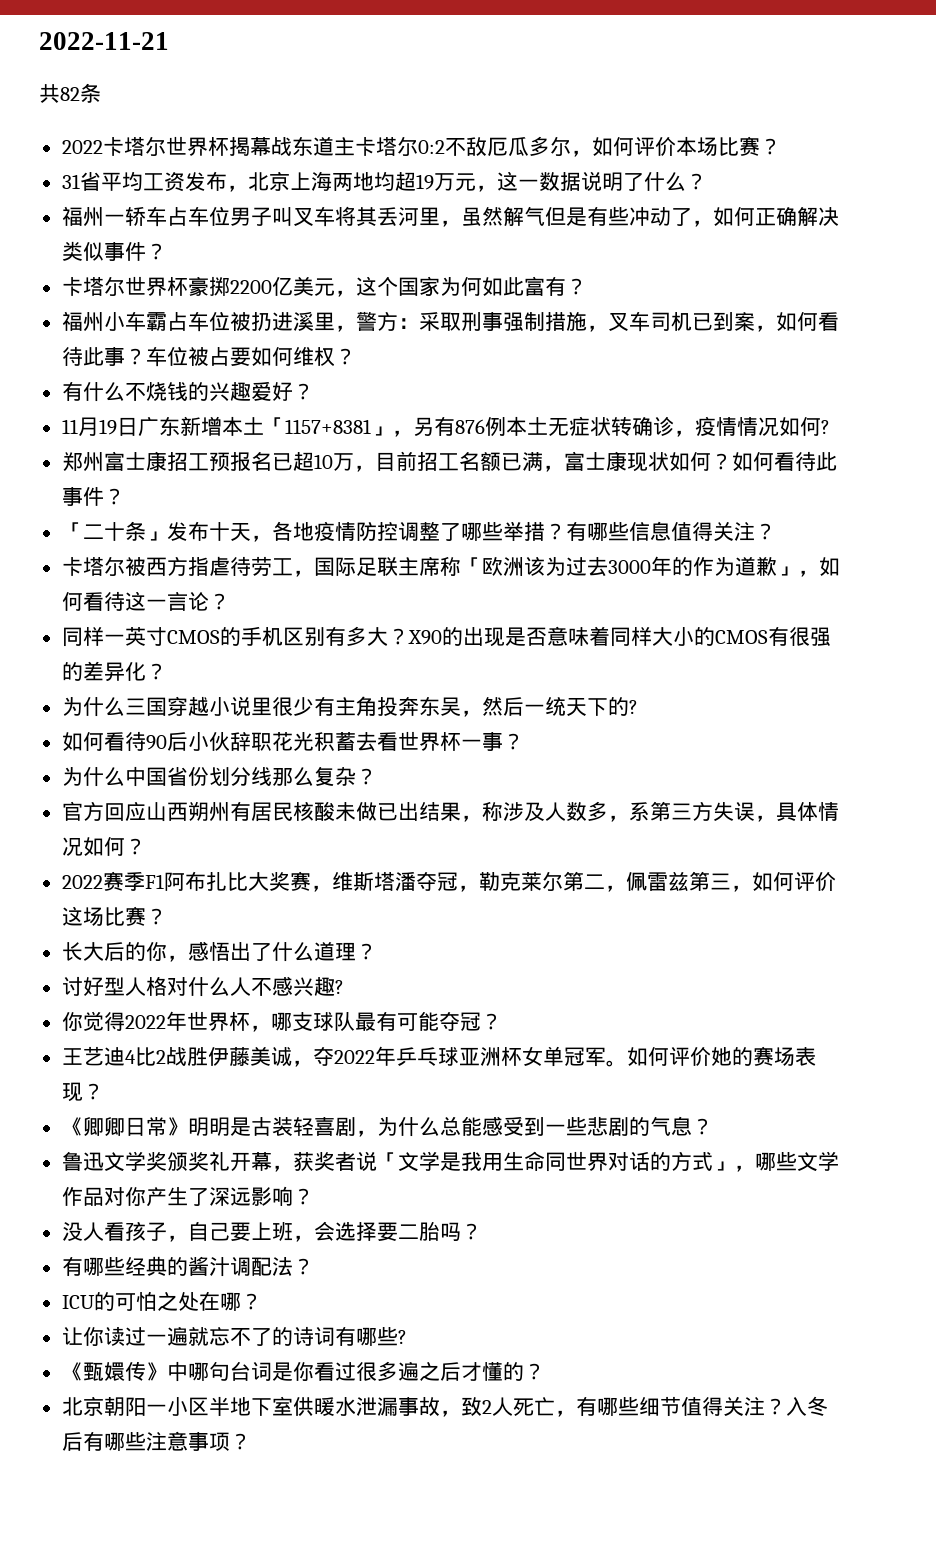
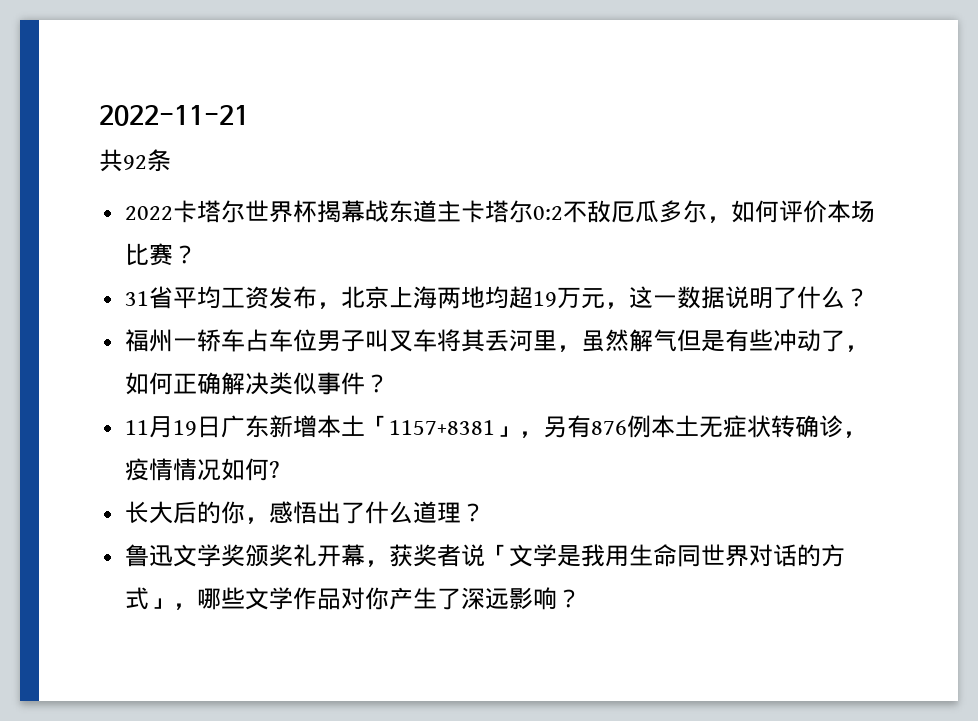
[60,87,80,101] 82 -> [123,155,147,170] 92
[61,276,587,297] [61,311,839,332] [61,346,356,367] [61,381,314,402] // 卡塔尔世界杯豪掷2200亿美元，这个国家为何如此富有？ // 福州小车霸占车位被扔进溪里，警方：采取刑事强制措施，叉车司机已到案，如何看待此事？车位被占要如何维权？ // 有什么不烧钱的兴趣爱好？ -> (390, 383) none
[61,451,837,472] [61,487,125,506] [61,521,776,542] [61,556,840,577] [61,591,230,611] [61,626,831,647] [61,661,167,682] [61,696,638,717] [61,731,524,752] [61,766,377,787] [61,801,839,822] [61,837,146,856] [61,871,836,892] [61,906,167,926] // 郑州富士康招工预报名已超10万，目前招工名额已满，富士康现状如何？如何看待此事件？ // 「二十条」发布十天，各地疫情防控调整了哪些举措？有哪些信息值得关注？ // 卡塔尔被西方指虐待劳工，国际足联主席称「欧洲该为过去3000年的作为道歉」，如何看待这一言论？ // 同样一英寸CMOS的手机区别有多大？X90的出现是否意味着同样大小的CMOS有很强的差异化？ // 为什么三国穿越小说里很少有主角投奔东吴，然后一统天下的? // 如何看待90后小伙辞职花光积蓄去看世界杯一事？ // 为什么中国省份划分线那么复杂？ // 官方回应山西朔州有居民核酸未做已出结果，称涉及人数多，系第三方失误，具体情况如何？ // 2022赛季F1阿布扎比大奖赛，维斯塔潘夺冠，勒克莱尔第二，佩雷兹第三，如何评价这场比赛？ -> (281, 469) none
[61,976,344,997] [61,1011,502,1032] [61,1046,816,1067] [61,1082,104,1102] [61,1116,713,1137] // 讨好型人格对什么人不感兴趣? // 你觉得2022年世界杯，哪支球队最有可能夺冠？ // 王艺迪4比2战胜伊藤美诚，夺2022年乒乓球亚洲杯女单冠军。如何评价她的赛场表现？ // 《卿卿日常》明明是古装轻喜剧，为什么总能感受到一些悲剧的气息？ -> (486, 512) none
[61,1221,482,1242] [61,1256,314,1277] [61,1291,262,1311] [61,1326,407,1346] [61,1361,545,1382] [61,1396,828,1417] [61,1431,251,1451] // 没人看孩子，自己要上班，会选择要二胎吗？ // 有哪些经典的酱汁调配法？ // ICU的可怕之处在哪？ // 让你读过一遍就忘不了的诗词有哪些? // 《甄嬛传》中哪句台词是你看过很多遍之后才懂的？ // 北京朝阳一小区半地下室供暖水泄漏事故，致2人死亡，有哪些细节值得关注？入冬后有哪些注意事项？ -> (582, 598) none

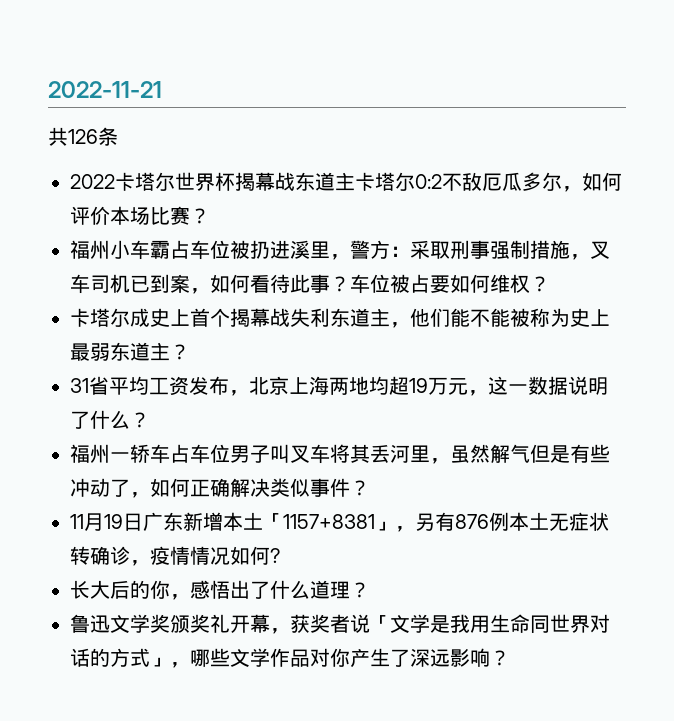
[123,155,147,170] 92 -> [68,129,98,144] 126
(198, 254) none -> [70,240,610,260] [70,274,550,294] [70,308,610,328] [70,342,190,361] // 福州小车霸占车位被扔进溪里，警方：采取刑事强制措施，叉车司机已到案，如何看待此事？车位被占要如何维权？ // 卡塔尔成史上首个揭幕战失利东道主，他们能不能被称为史上最弱东道主？

